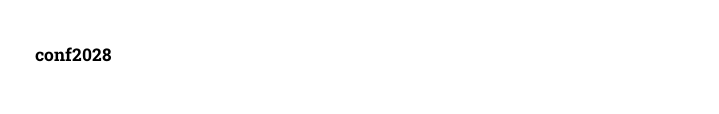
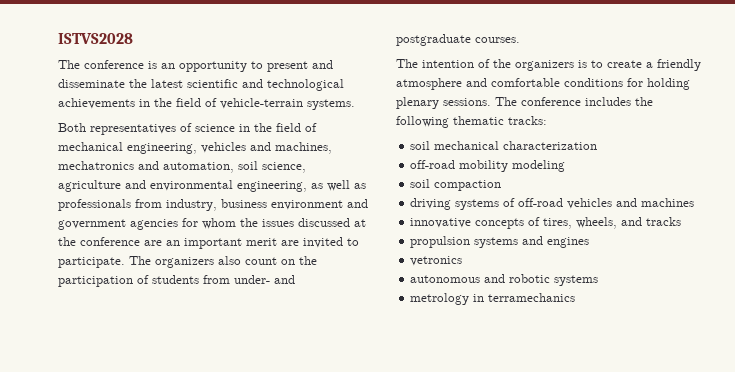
[35,47,112,62] conf2028 -> [58,33,133,44] [58,60,333,72] [58,79,344,91] [58,98,355,110] [58,123,317,135] [58,142,332,154] [58,161,306,173] [58,180,366,192] [58,199,368,211] [58,218,366,230] [58,237,359,249] [58,256,317,268] [58,275,295,287] [396,34,520,46] [396,59,701,71] [396,78,690,90] [396,97,653,109] [396,116,547,128] [410,141,598,150] [410,160,566,172] [410,179,502,191] [410,198,695,210] [410,217,682,229] [410,236,590,248] [410,256,463,266] [410,274,599,286] [410,293,576,305] ISTVS2028 // The conference is an opportunity to present and disseminate the latest scientific and technological achievements in the field of vehicle-terrain systems. // Both representatives of science in the field of mechanical engineering, vehicles and machines, mechatronics and automation, soil science, agriculture and environmental engineering, as well as professionals from industry, business environment and government agencies for whom the issues discussed at the conference are an important merit are invited to participate. The organizers also count on the participation of students from under- and postgraduate courses. // The intention of the organizers is to create a friendly atmosphere and comfortable conditions for holding plenary sessions. The conference includes the following thematic tracks: // soil mechanical characterization // off-road mobility modeling // soil compaction // driving systems of off-road vehicles and machines // innovative concepts of tires, wheels, and tracks // propulsion systems and engines // vetronics // autonomous and robotic systems // metrology in terramechanics

